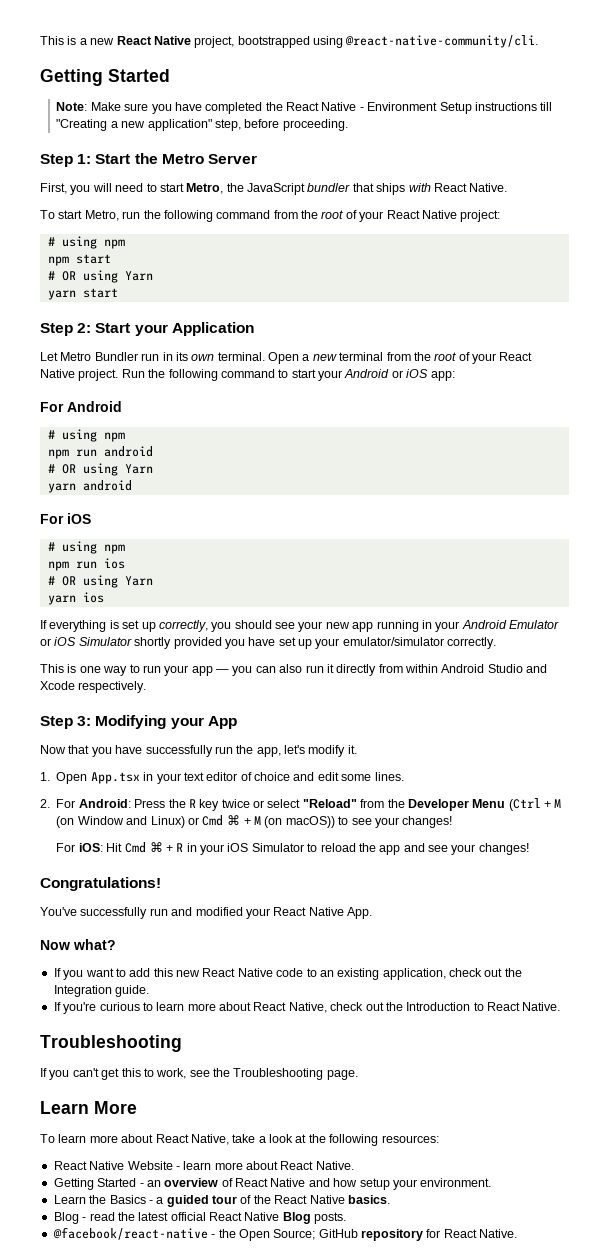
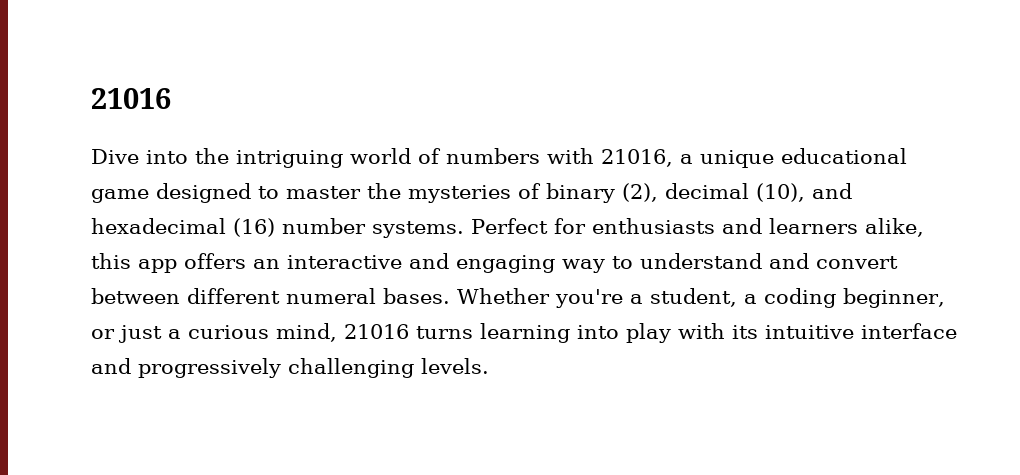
[40,35,539,48] [40,69,170,86] [56,102,553,114] [56,119,348,131] [40,153,257,167] [40,183,508,195] [40,210,501,222] [47,236,125,249] [47,254,111,266] [47,270,153,283] [47,288,118,300] [40,322,254,336] [40,352,533,364] [40,369,455,381] [40,401,122,412] [47,429,125,442] [47,446,153,459] [47,463,153,476] [47,480,132,493] [40,513,91,524] [47,541,125,554] [47,558,125,571] [47,575,153,588] [47,592,104,605] [40,620,559,632] [40,637,497,649] [40,664,548,676] [40,681,147,693] [40,715,237,729] [40,745,357,757] [40,772,404,784] [40,798,562,811] [56,815,453,828] [56,842,529,855] [40,877,161,891] [40,907,372,919] [40,939,116,950] [53,968,522,980] [53,985,150,997] [53,1002,561,1014] [40,1035,182,1052] [40,1068,358,1080] [40,1101,137,1114] [40,1134,439,1146] [53,1161,354,1170] [53,1178,492,1190] [53,1195,390,1207] [53,1212,347,1224] [52,1227,518,1241] This is a new React Native project, bootstrapped using @react-native-community/cli. // Getting Started // Note: Make sure you have completed the React Native - Environment Setup instructions till "Creating a new application" step, before proceeding. // Step 1: Start the Metro Server // First, you will need to start Metro, the JavaScript bundler that ships with React Native. // To start Metro, run the following command from the root of your React Native project: // # using npm // npm start // # OR using Yarn // yarn start // Step 2: Start your Application // Let Metro Bundler run in its own terminal. Open a new terminal from the root of your React Native project. Run the following command to start your Android or iOS app: // For Android // # using npm // npm run android // # OR using Yarn // yarn android // For iOS // # using npm // npm run ios // # OR using Yarn // yarn ios // If everything is set up correctly, you should see your new app running in your Android Emulator or iOS Simulator shortly provided you have set up your emulator/simulator correctly. // This is one way to run your app — you can also run it directly from within Android Studio and Xcode respectively. // Step 3: Modifying your App // Now that you have successfully run the app, let's modify it. // 1. Open App.tsx in your text editor of choice and edit some lines. // 2. For Android: Press the R key twice or select "Reload" from the Developer Menu (Ctrl + M (on Window and Linux) or Cmd ⌘ + M (on macOS)) to see your changes! // For iOS: Hit Cmd ⌘ + R in your iOS Simulator to reload the app and see your changes! // Congratulations! // You've successfully run and modified your React Native App. // Now what? // If you want to add this new React Native code to an existing application, check out the Integration guide. // If you're curious to learn more about React Native, check out the Introduction to React Native. // Troubleshooting // If you can't get this to work, see the Troubleshooting page. // Learn More // To learn more about React Native, take a look at the following resources: // React Native Website - learn more about React Native. // Getting Started - an overview of React Native and how setup your environment. // Learn the Basics - a guided tour of the React Native basics. // Blog - read the latest official React Native Blog posts. // @facebook/react-native - the Open Source; GitHub repository for React Native. -> [91,88,171,109] [91,148,907,168] [91,183,852,203] [91,218,924,238] [91,253,898,273] [91,288,945,308] [91,323,957,343] [91,358,489,378] 21016 // Dive into the intriguing world of numbers with 21016, a unique educational game designed to master the mysteries of binary (2), decimal (10), and hexadecimal (16) number systems. Perfect for enthusiasts and learners alike, this app offers an interactive and engaging way to understand and convert between different numeral bases. Whether you're a student, a coding beginner, or just a curious mind, 21016 turns learning into play with its intuitive interface and progressively challenging levels.

